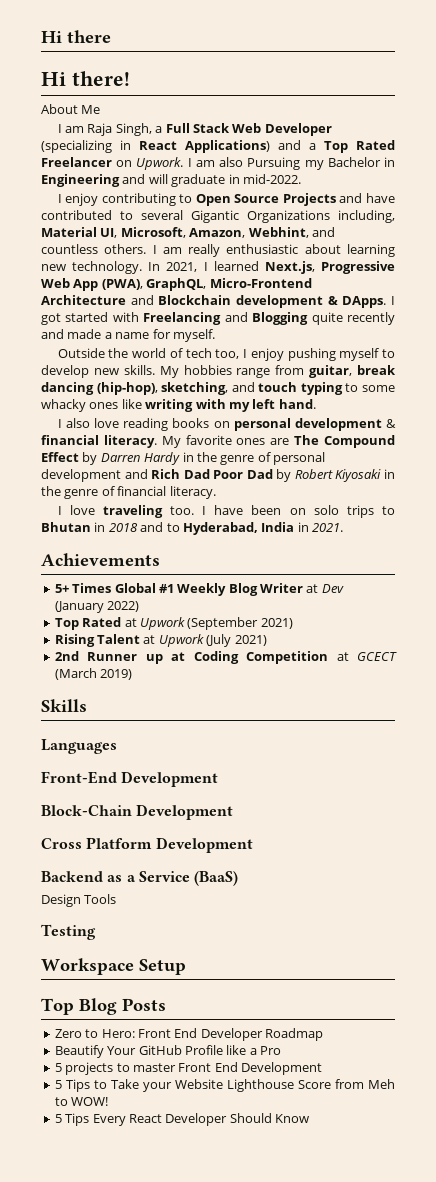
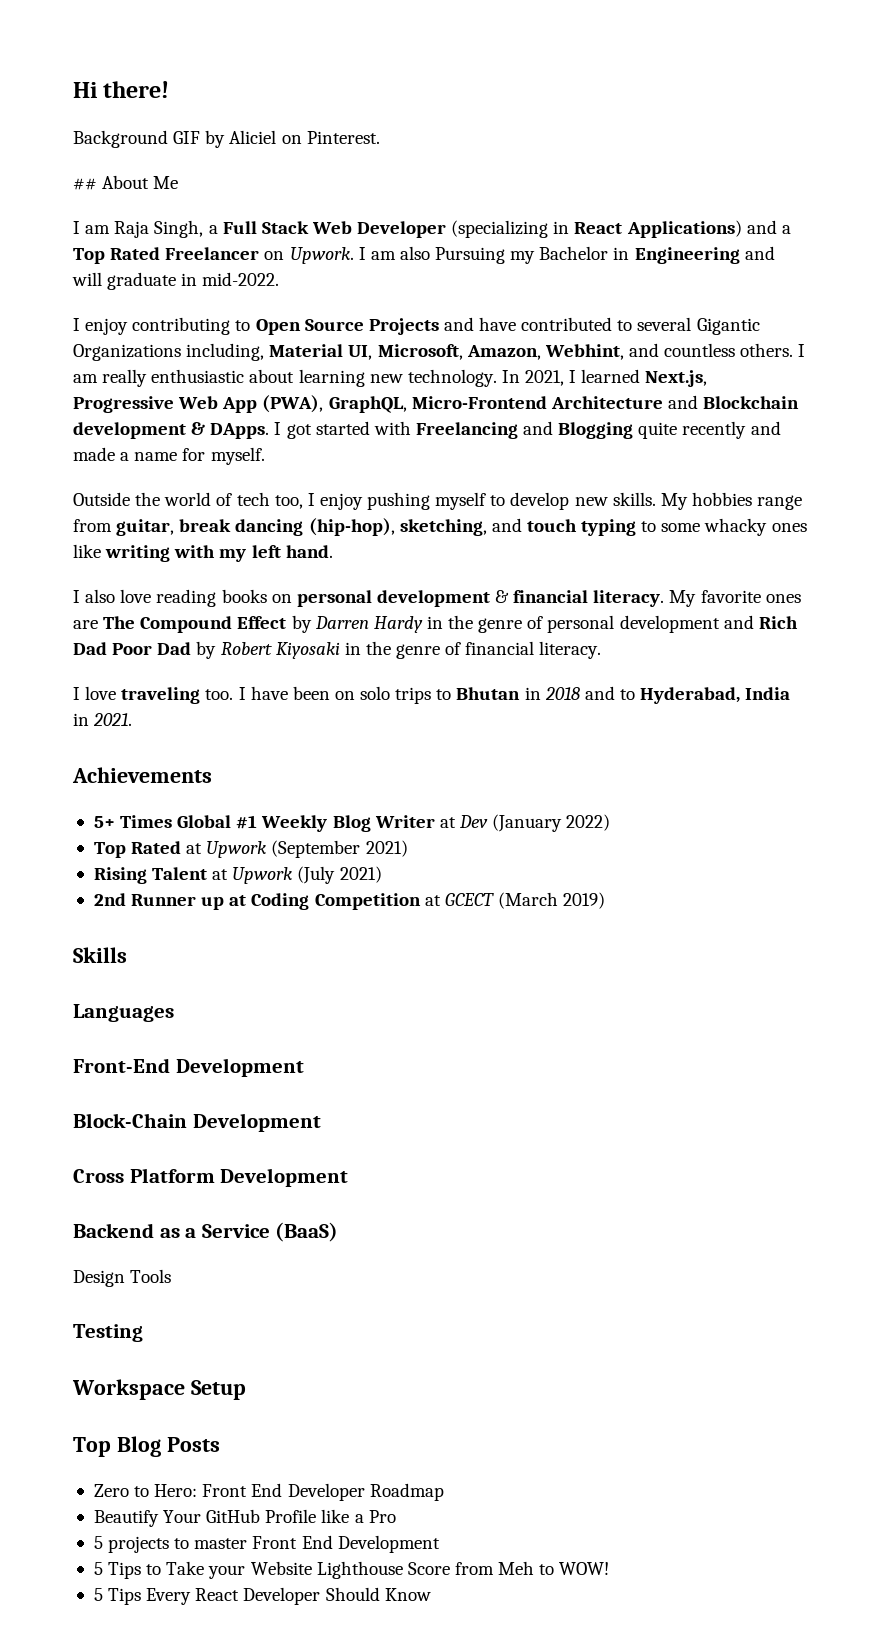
[41,30,111,43] [41,72,66,86] Hi there // Hi -> [73,82,98,98] Hi
(130, 78) none -> [73,130,380,148] [73,178,97,190] Background GIF by Aliciel on Pinterest. // ##

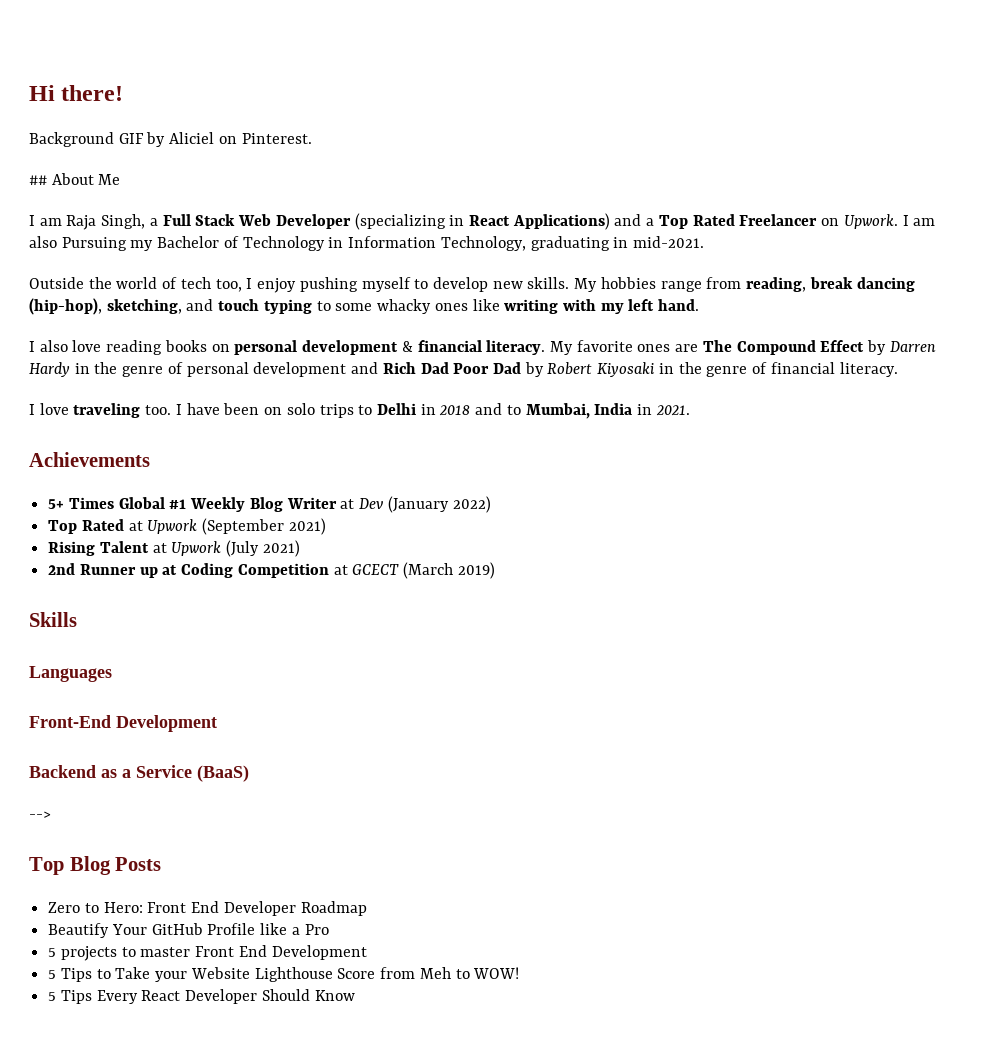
[613,246,775,264] [72,272,280,290] [73,317,760,335] [73,343,806,361] [73,369,708,387] [73,395,800,413] [73,421,781,439] [73,447,265,465] in Engineering and will graduate in mid-2022. // I enjoy contributing to Open Source Projects and have contributed to several Gigantic Organizations including, Material UI, Microsoft, Amazon, Webhint, and countless others. I am really enthusiastic about learning new technology. In 2021, I learned Next.js, Progressive Web App (PWA), GraphQL, Micro-Frontend Architecture and Blockchain development & DApps. I got started with Freelancing and Blogging quite recently and made a name for myself. -> [223,236,704,251] of Technology in Information Technology, graduating in mid-2021.
[116,519,175,536] guitar, -> [746,277,807,292] reading,
[456,687,521,700] Bhutan -> [376,403,416,415] Delhi
[640,687,741,704] Hyderabad, -> [525,403,590,419] Mumbai,
[73,1113,321,1132] [73,1168,349,1187] // Block-Chain Development // Cross Platform Development -> (217, 723) none
[73,1269,172,1287] [73,1324,143,1342] [72,1379,246,1400] Design Tools // Testing // Workspace Setup -> [29,811,51,819] -->

